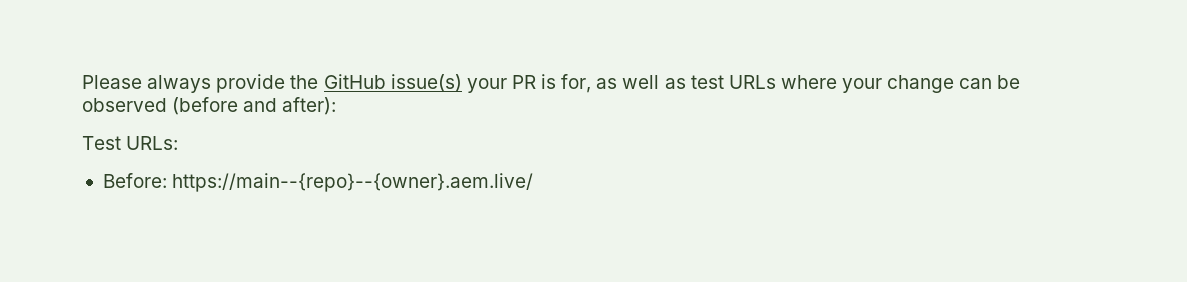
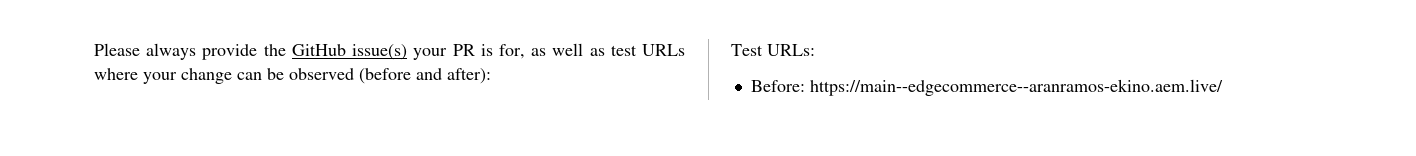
[172,173,534,192] https://main--{repo}--{owner}.aem.live/ -> [809,79,1223,96] https://main--edgecommerce--aranramos-ekino.aem.live/

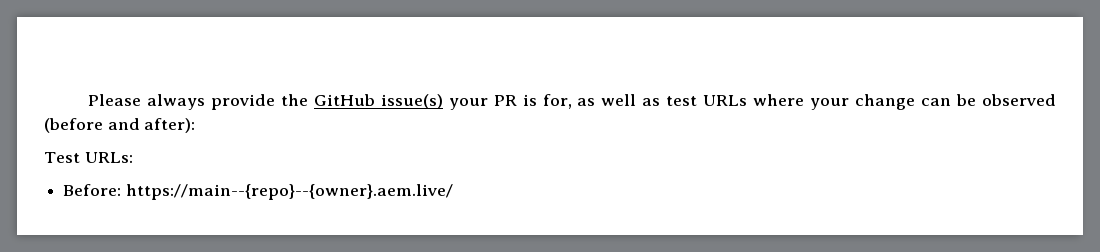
[809,79,1223,96] https://main--edgecommerce--aranramos-ekino.aem.live/ -> [125,184,453,200] https://main--{repo}--{owner}.aem.live/

